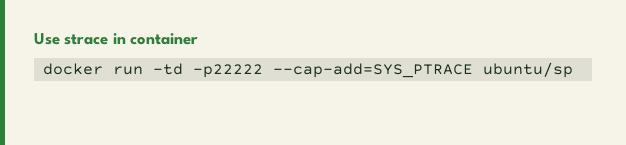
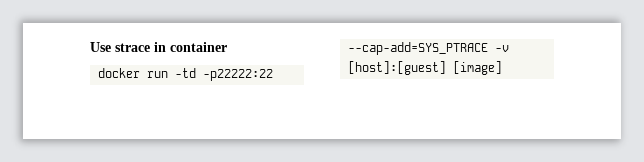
[193,62,574,78] -p22222 --cap-add=SYS_PTRACE ubuntu/sp -> [202,69,273,81] [347,42,509,55] [347,61,502,75] -p22222:22 --cap-add=SYS_PTRACE -v [host]:[guest] [image]

